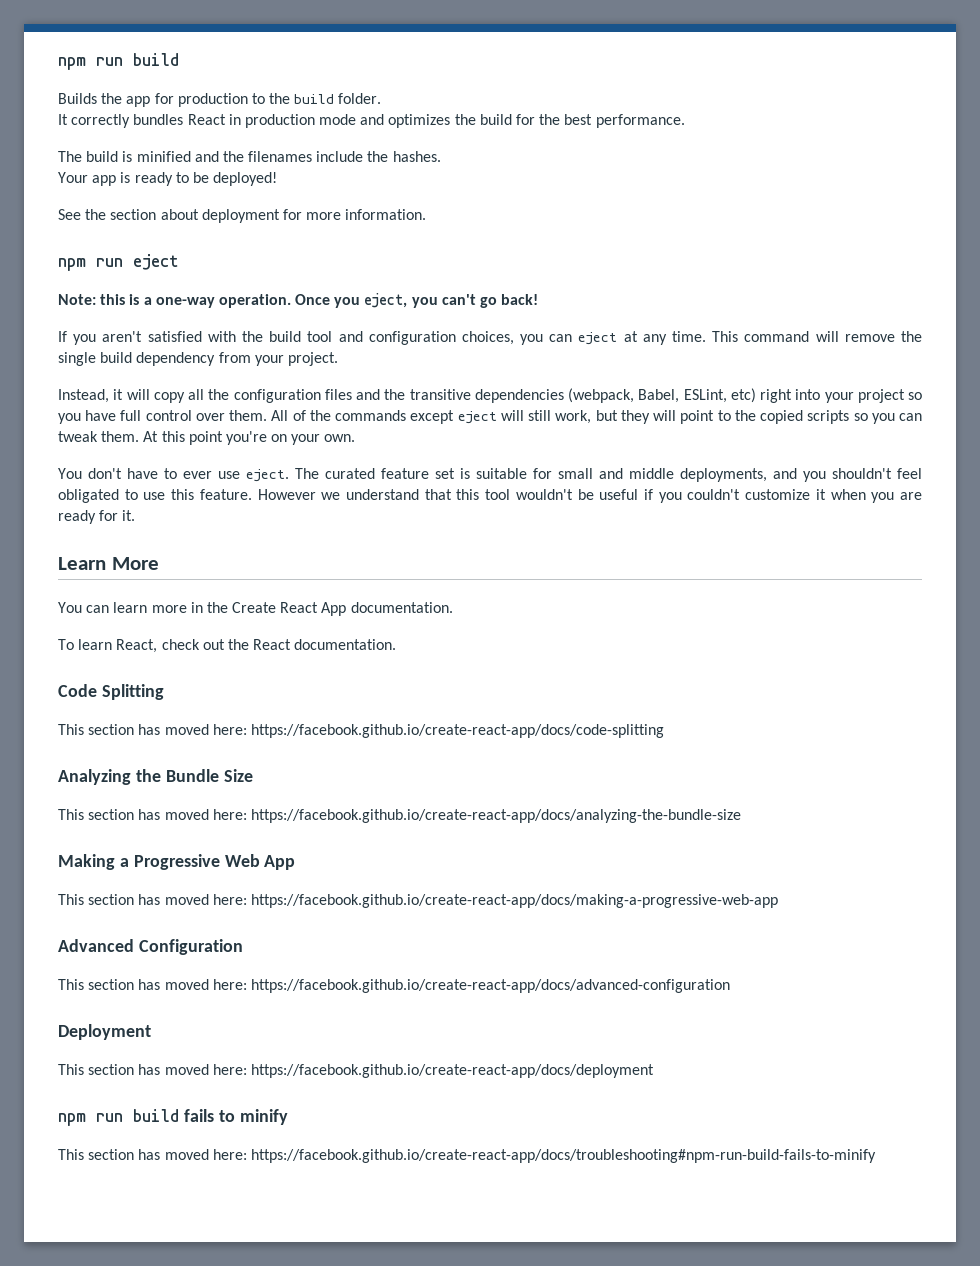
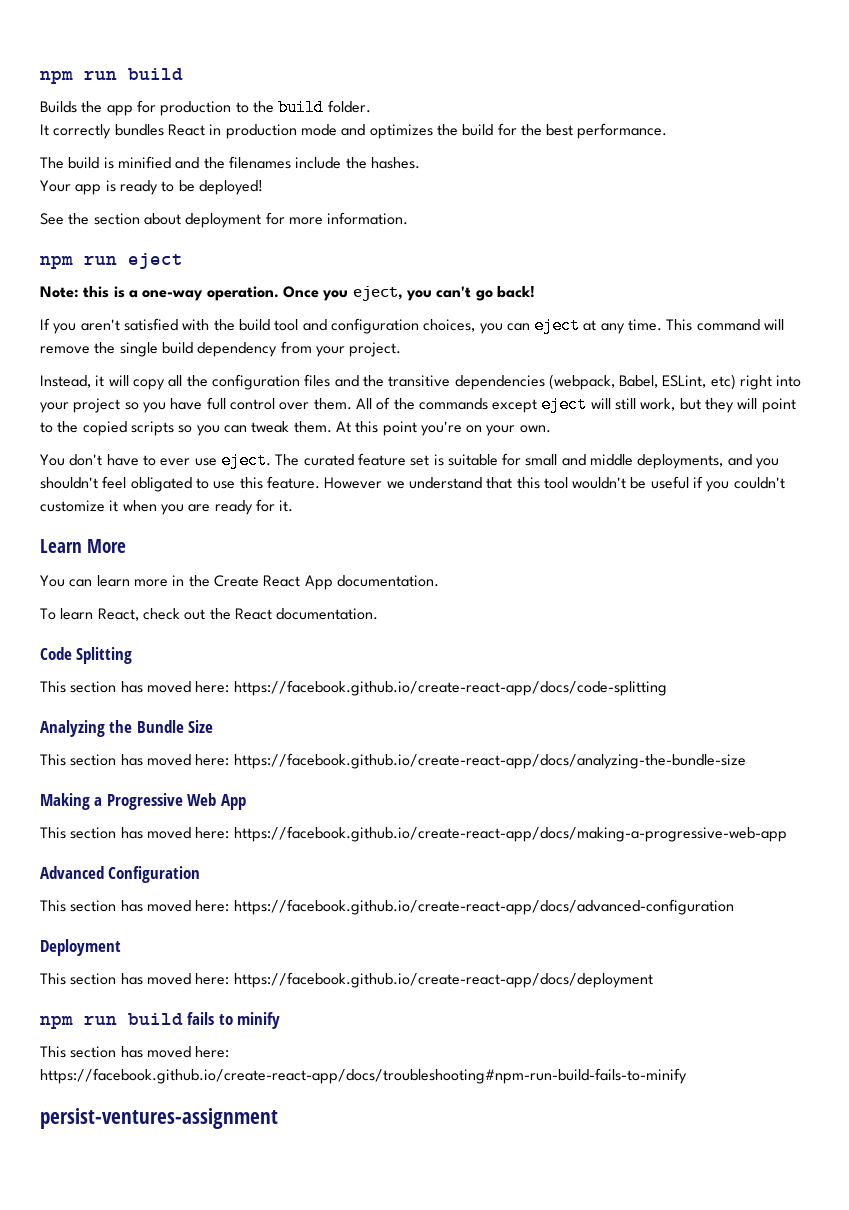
(876, 1156) none -> [40,1108,278,1129] // persist-ventures-assignment

